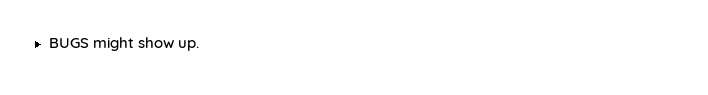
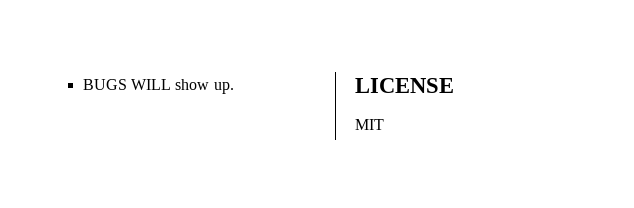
[92,37,134,51] might -> [130,79,171,90] WILL
(199, 45) none -> [355,78,454,93] [355,119,384,130] // LICENSE // MIT

